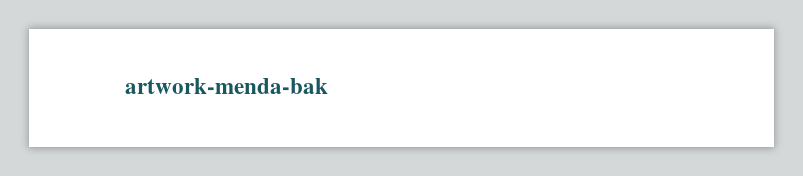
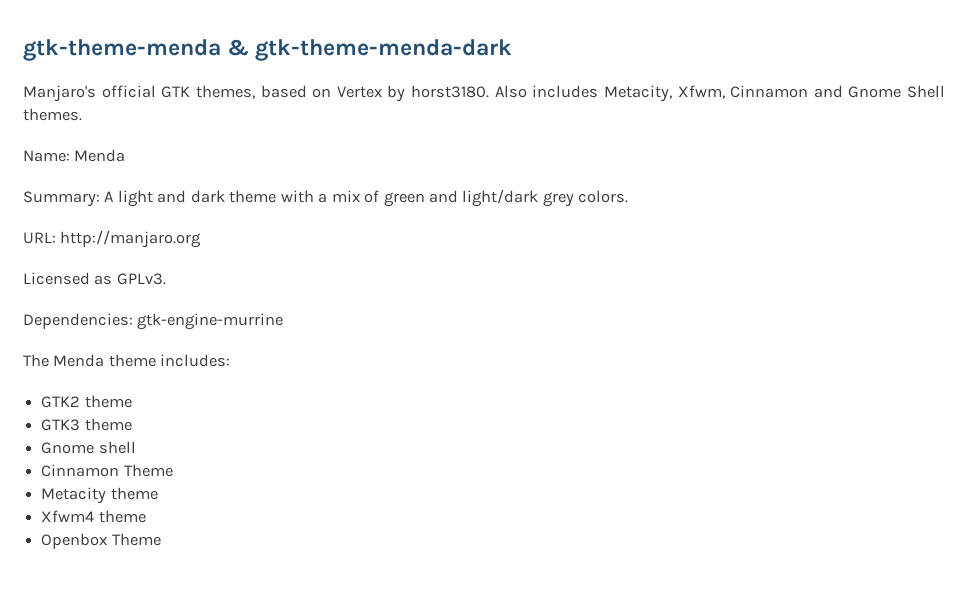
[125,78,328,94] artwork-menda-bak -> [23,39,513,61] [23,85,945,102] [23,108,82,121] [23,149,126,162] [23,189,629,207] [23,230,202,248] [23,272,166,285] [23,313,284,330] [23,354,231,367] [41,395,132,408] [41,418,132,431] [41,441,136,454] [41,464,173,477] [41,487,158,504] [41,510,146,523] [41,533,161,549] gtk-theme-menda & gtk-theme-menda-dark // Manjaro's official GTK themes, based on Vertex by horst3180. Also includes Metacity, Xfwm, Cinnamon and Gnome Shell themes. // Name: Menda // Summary: A light and dark theme with a mix of green and light/dark grey colors. // URL: http://manjaro.org // Licensed as GPLv3. // Dependencies: gtk-engine-murrine // The Menda theme includes: // GTK2 theme // GTK3 theme // Gnome shell // Cinnamon Theme // Metacity theme // Xfwm4 theme // Openbox Theme

